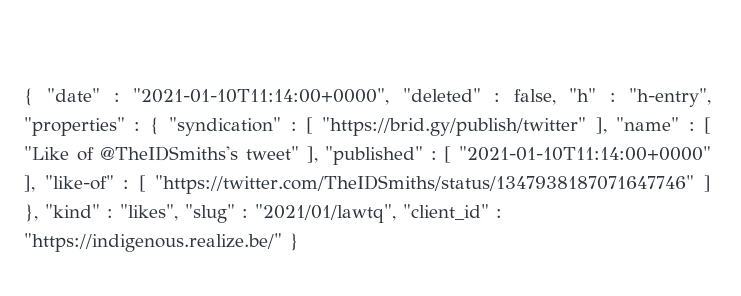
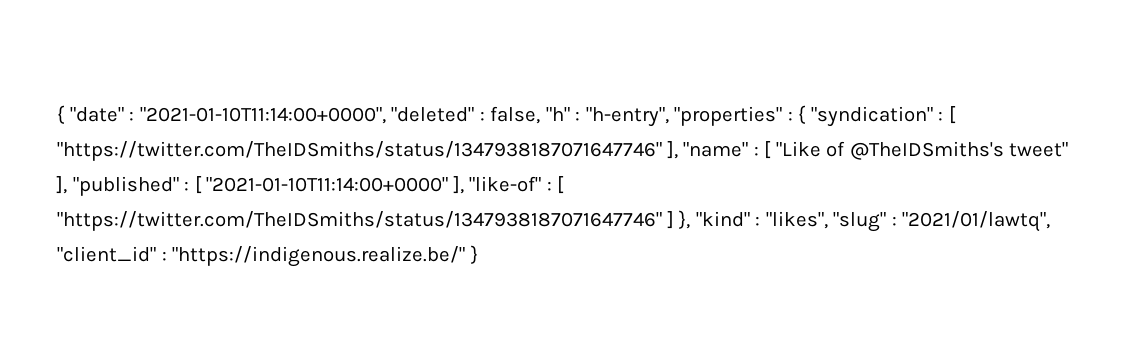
[322,117,587,136] "https://brid.gy/publish/twitter" -> [57,141,662,161] "https://twitter.com/TheIDSmiths/status/1347938187071647746"

